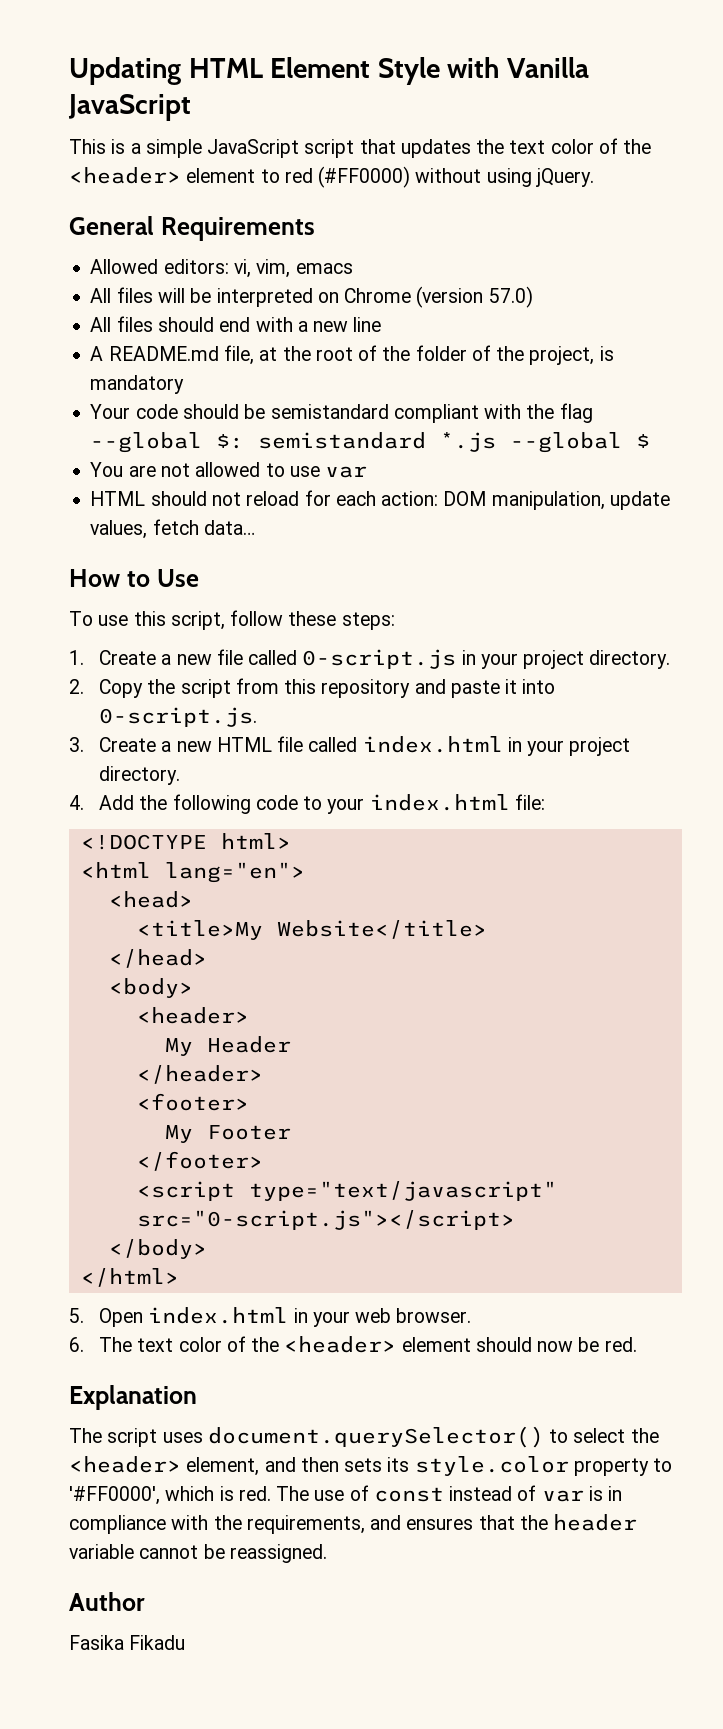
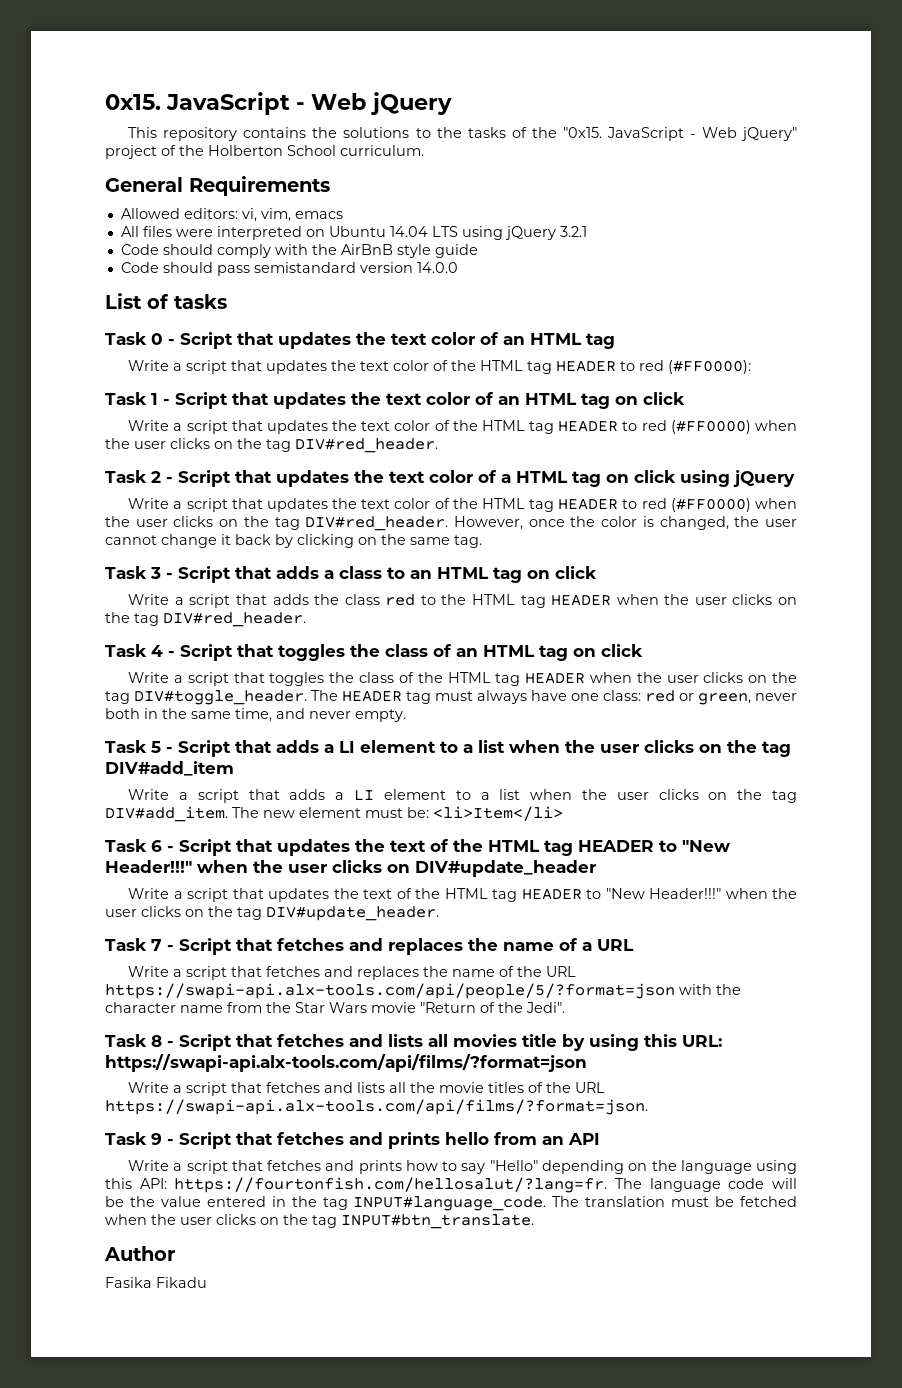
[69,57,589,85] [68,94,191,121] [69,138,652,158] [69,166,594,188] Updating HTML Element Style with Vanilla JavaScript // This is a simple JavaScript script that updates the text color of the <header> element to red (#FF0000) without using jQuery. -> [105,92,453,115] [128,127,797,141] [105,145,424,159] 0x15. JavaScript - Web jQuery // This repository contains the solutions to the tasks of the "0x15. JavaScript - Web jQuery" project of the Holberton School curriculum.
[157,286,533,308] [90,316,382,332] [90,345,614,365] [90,375,185,394] [90,403,593,423] [90,432,651,453] [90,462,368,478] [90,490,670,510] [90,519,255,539] [69,569,199,587] [69,610,395,630] [69,649,671,669] [69,678,556,698] [99,707,258,727] [69,736,631,756] [99,766,181,785] [69,794,545,814] [80,833,291,850] [80,862,305,883] [108,891,193,908] [136,920,487,940] [108,949,207,968] [108,978,193,998] [136,1007,249,1024] [164,1036,291,1056] [136,1065,263,1084] [136,1093,249,1111] [164,1125,291,1143] [136,1151,263,1171] [136,1181,557,1201] [136,1210,515,1230] [108,1239,207,1259] [80,1268,179,1287] [69,1307,472,1327] [69,1336,637,1353] [69,1385,197,1410] [69,1426,659,1448] [69,1456,673,1476] [69,1485,623,1505] [69,1514,638,1534] [69,1544,327,1563] will be interpreted on Chrome (version 57.0) // All files should end with a new line // A README.md file, at the root of the folder of the project, is mandatory // Your code should be semistandard compliant with the flag --global $: semistandard *.js --global $ // You are not allowed to use var // HTML should not reload for each action: DOM manipulation, update values, fetch data… // How to Use // To use this script, follow these steps: // 1. Create a new file called 0-script.js in your project directory. // 2. Copy the script from this repository and paste it into 0-script.js. // 3. Create a new HTML file called index.html in your project directory. // 4. Add the following code to your index.html file: // <!DOCTYPE html> // <html lang="en"> // <head> // <title>My Website</title> // </head> // <body> // <header> // My Header // </header> // <footer> // My Footer // </footer> // <script type="text/javascript" src="0-script.js"></script> // </body> // </html> // 5. Open index.html in your web browser. // 6. The text color of the <header> element should now be red. // Explanation // The script uses document.querySelector() to select the <header> element, and then sets its style.color property to '#FF0000', which is red. The use of const instead of var is in compliance with the requirements, and ensures that the header variable cannot be reassigned. -> [175,226,587,240] [120,244,478,258] [120,262,458,276] [105,293,227,309] [105,332,615,349] [128,360,752,374] [105,392,685,409] [128,420,797,434] [105,438,438,453] [105,470,795,487] [128,498,797,512] [105,516,797,531] [105,534,482,548] [105,566,597,583] [128,594,797,608] [105,612,306,627] [105,644,643,661] [128,672,797,686] [105,690,797,705] [105,708,406,722] [105,740,791,757] [105,761,234,776] [128,789,797,803] [105,806,563,822] [105,839,730,856] [105,860,596,877] [128,888,797,902] [105,906,439,921] [105,938,634,955] [128,966,577,980] [105,983,741,999] [105,1002,565,1013] [105,1034,722,1051] [105,1054,587,1072] [128,1082,606,1096] [105,1099,648,1115] [105,1132,600,1149] [128,1160,797,1174] [105,1177,797,1193] [105,1196,797,1211] [105,1214,534,1229] were interpreted on Ubuntu 14.04 LTS using jQuery 3.2.1 // Code should comply with the AirBnB style guide // Code should pass semistandard version 14.0.0 // List of tasks // Task 0 - Script that updates the text color of an HTML tag // Write a script that updates the text color of the HTML tag HEADER to red (#FF0000): // Task 1 - Script that updates the text color of an HTML tag on click // Write a script that updates the text color of the HTML tag HEADER to red (#FF0000) when the user clicks on the tag DIV#red_header. // Task 2 - Script that updates the text color of a HTML tag on click using jQuery // Write a script that updates the text color of the HTML tag HEADER to red (#FF0000) when the user clicks on the tag DIV#red_header. However, once the color is changed, the user cannot change it back by clicking on the same tag. // Task 3 - Script that adds a class to an HTML tag on click // Write a script that adds the class red to the HTML tag HEADER when the user clicks on the tag DIV#red_header. // Task 4 - Script that toggles the class of an HTML tag on click // Write a script that toggles the class of the HTML tag HEADER when the user clicks on the tag DIV#toggle_header. The HEADER tag must always have one class: red or green, never both in the same time, and never empty. // Task 5 - Script that adds a LI element to a list when the user clicks on the tag DIV#add_item // Write a script that adds a LI element to a list when the user clicks on the tag DIV#add_item. The new element must be: <li>Item</li> // Task 6 - Script that updates the text of the HTML tag HEADER to "New Header!!!" when the user clicks on DIV#update_header // Write a script that updates the text of the HTML tag HEADER to "New Header!!!" when the user clicks on the tag DIV#update_header. // Task 7 - Script that fetches and replaces the name of a URL // Write a script that fetches and replaces the name of the URL https://swapi-api.alx-tools.com/api/people/5/?format=json with the character name from the Star Wars movie "Return of the Jedi". // Task 8 - Script that fetches and lists all movies title by using this URL: https://swapi-api.alx-tools.com/api/films/?format=json // Write a script that fetches and lists all the movie titles of the URL https://swapi-api.alx-tools.com/api/films/?format=json. // Task 9 - Script that fetches and prints hello from an API // Write a script that fetches and prints how to say "Hello" depending on the language using this API: https://fourtonfish.com/hellosalut/?lang=fr. The language code will be the value entered in the tag INPUT#language_code. The translation must be fetched when the user clicks on the tag INPUT#btn_translate.

